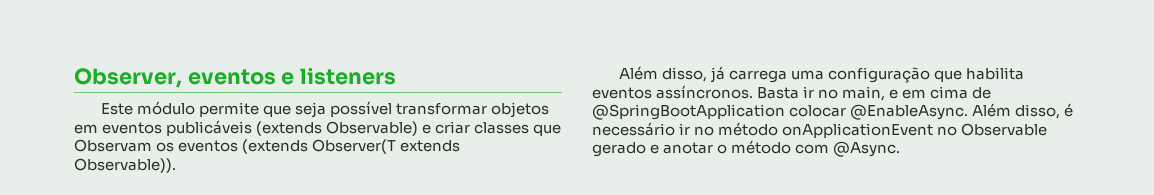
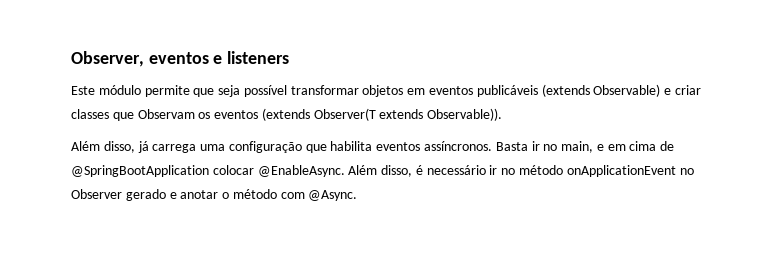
[961,123,1048,136] Observable -> [71,189,122,199] Observer

